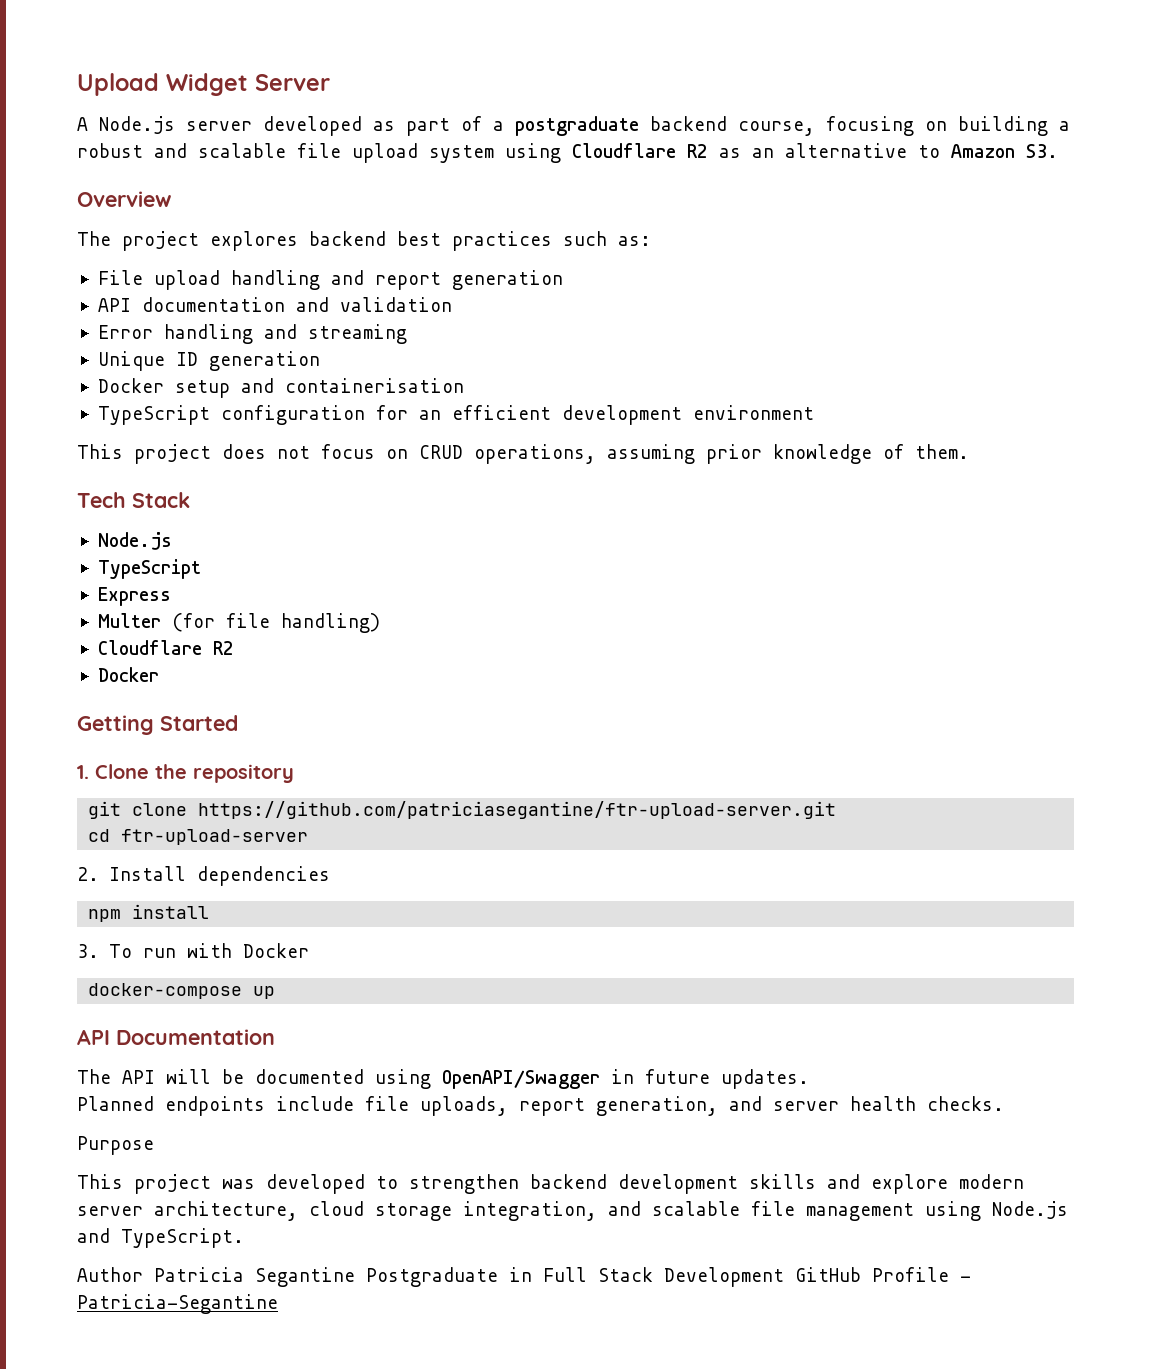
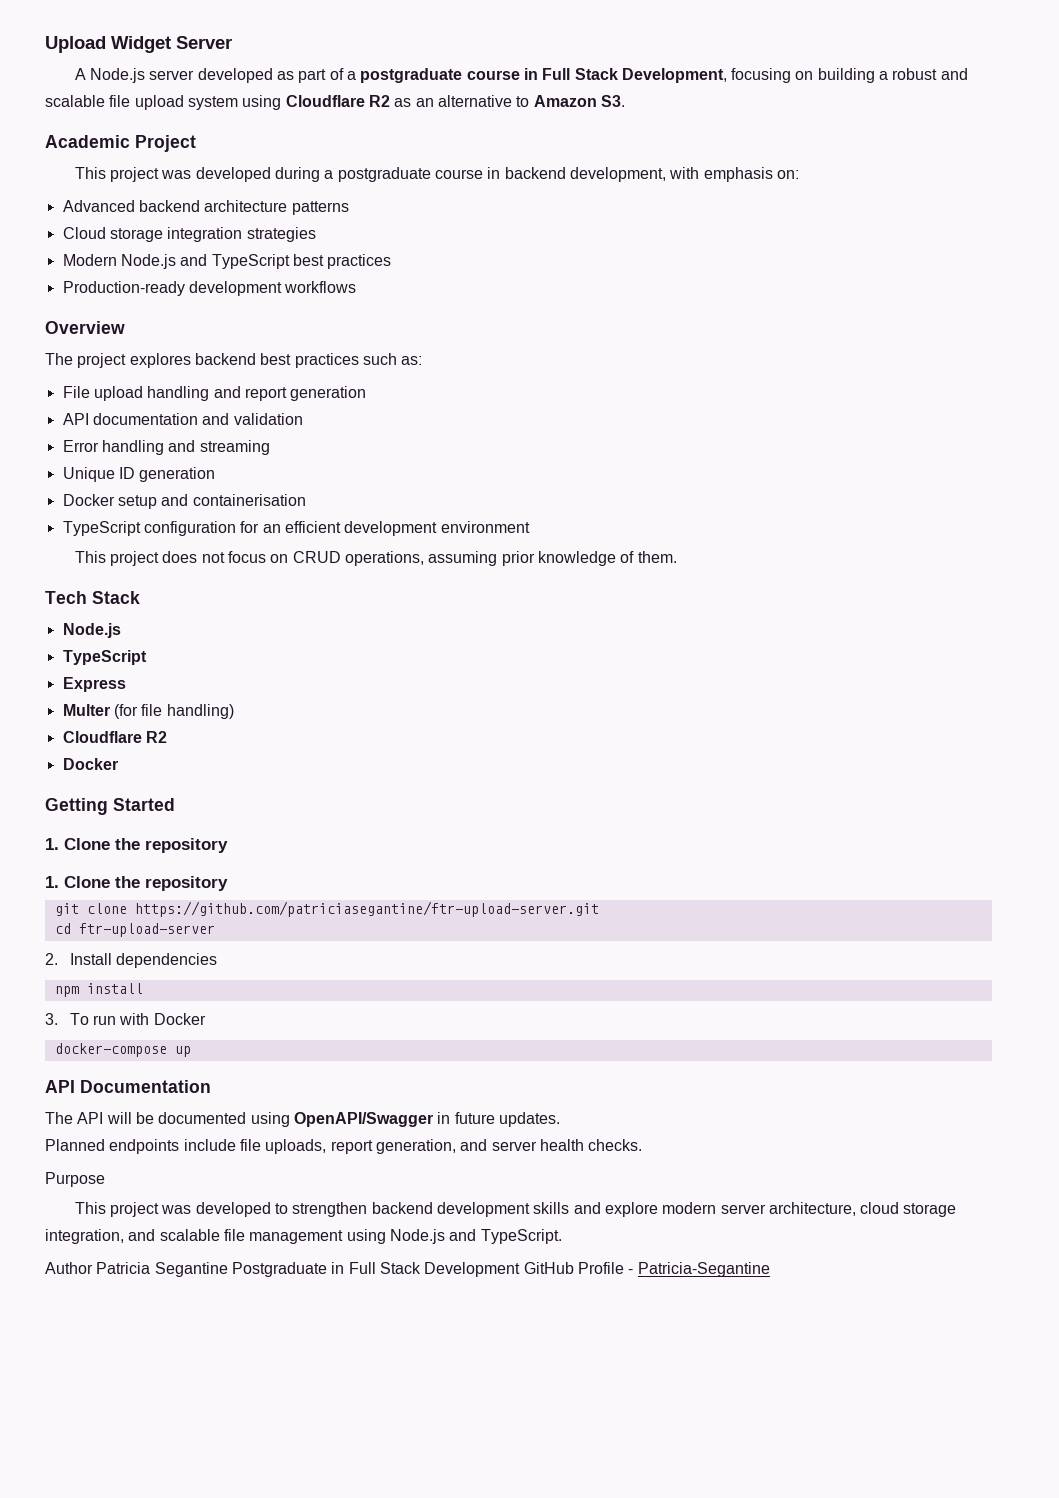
[650,116,815,136] backend course, -> [466,68,727,83] course in Full Stack Development,
(1058, 151) none -> [45,135,196,152] [74,167,799,182] [62,200,349,215] [62,227,316,242] [62,254,392,269] [62,281,357,296] // Academic Project // This project was developed during a postgraduate course in backend development, with emphasis on: // Advanced backend architecture patterns // Cloud storage integration strategies // Modern Node.js and TypeScript best practices // Production-ready development workflows
(294, 773) none -> [45,876,228,891] // 1. Clone the repository

